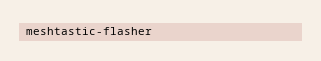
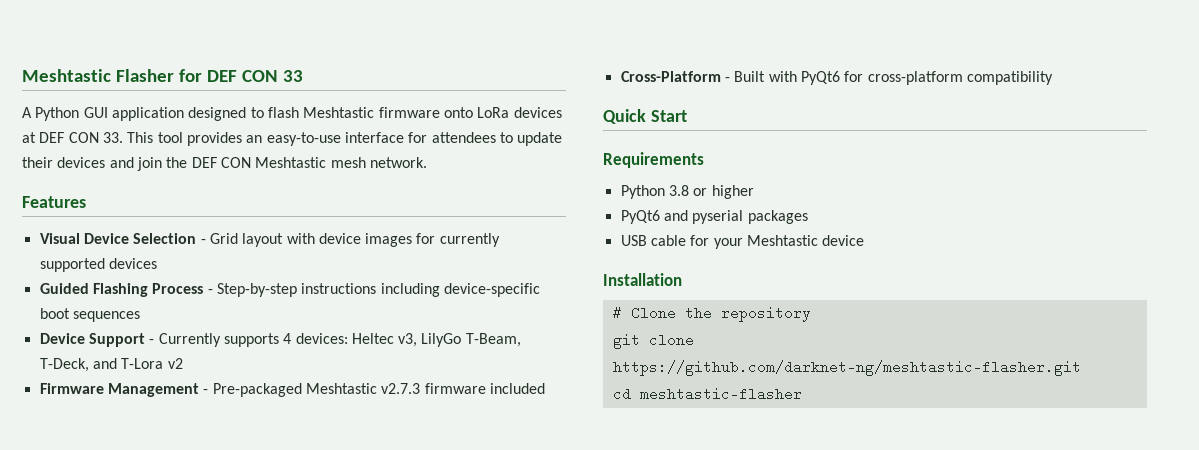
(25, 31) none -> [22,69,303,82] [22,107,562,121] [22,132,563,146] [22,157,427,171] [22,196,86,208] [39,233,500,247] [39,258,157,272] [39,283,540,297] [39,308,140,322] [39,333,521,347] [39,358,183,372] [39,383,545,397] [620,71,1053,85] [603,109,687,124] [603,152,704,168] [620,185,754,199] [620,210,808,224] [620,235,865,249] [603,273,682,286] [612,306,811,322] [612,333,694,349] [612,360,1081,376] [612,387,631,401] Meshtastic Flasher for DEF CON 33 // A Python GUI application designed to flash Meshtastic firmware onto LoRa devices at DEF CON 33. This tool provides an easy-to-use interface for attendees to update their devices and join the DEF CON Meshtastic mesh network. // Features // Visual Device Selection - Grid layout with device images for currently supported devices // Guided Flashing Process - Step-by-step instructions including device-specific boot sequences // Device Support - Currently supports 4 devices: Heltec v3, LilyGo T-Beam, T-Deck, and T-Lora v2 // Firmware Management - Pre-packaged Meshtastic v2.7.3 firmware included // Cross-Platform - Built with PyQt6 for cross-platform compatibility // Quick Start // Requirements // Python 3.8 or higher // PyQt6 and pyserial packages // USB cable for your Meshtastic device // Installation // # Clone the repository // git clone https://github.com/darknet-ng/meshtastic-flasher.git // cd

